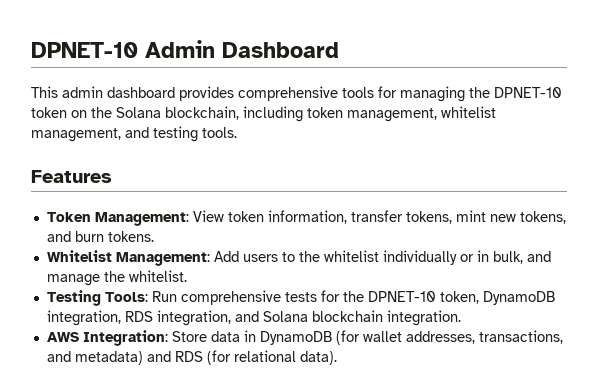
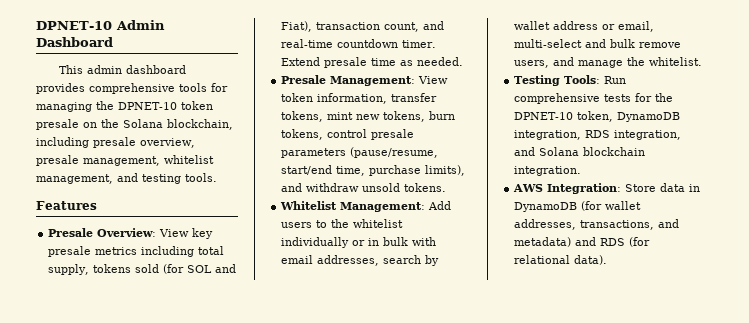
(67, 112) none -> [36,119,79,130] presale
[307,107,343,118] token -> [93,137,195,148] [36,155,79,166] presale overview, presale
[46,212,91,222] Token -> [48,228,214,239] [48,246,225,257] [48,264,237,275] [281,21,445,32] [281,39,437,48] [281,57,464,68] [281,75,327,84] Presale Overview: View key presale metrics including total supply, tokens sold (for SOL and Fiat), transaction count, and real-time countdown timer. Extend presale time as needed. // Presale
[46,231,104,242] and burn -> [429,111,456,120] [281,129,415,140] [281,147,439,158] [281,165,466,176] [281,183,401,192] burn tokens, control presale parameters (pause/resume, start/end time, purchase limits), and withdraw unsold
[492,251,523,264] bulk, -> [383,237,437,246] [281,255,440,266] [514,21,655,32] [514,39,682,48] [514,60,550,68] bulk with email addresses, search by wallet address or email, multi-select and bulk remove users,

